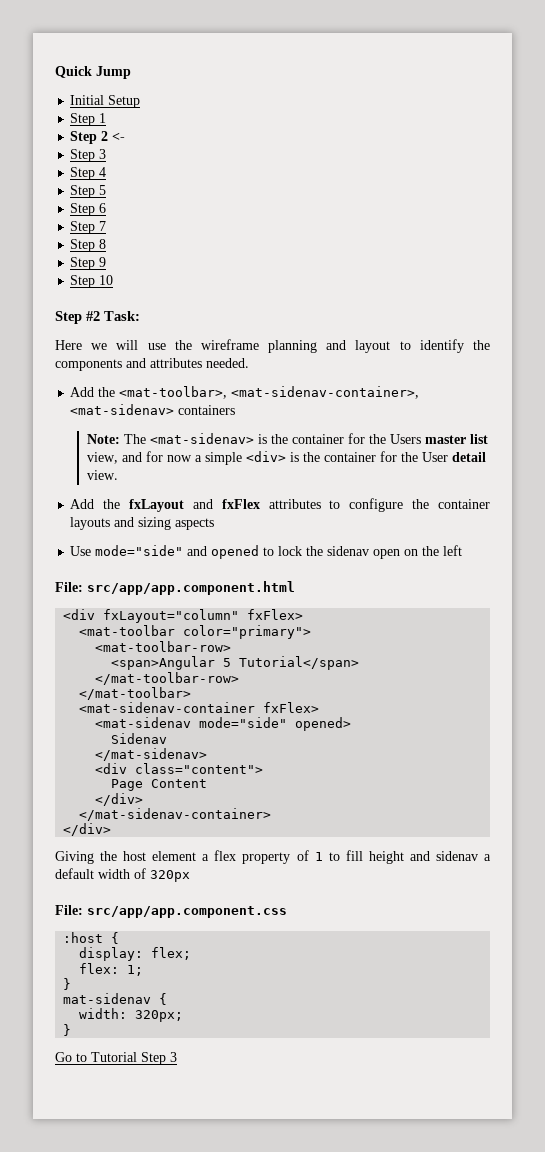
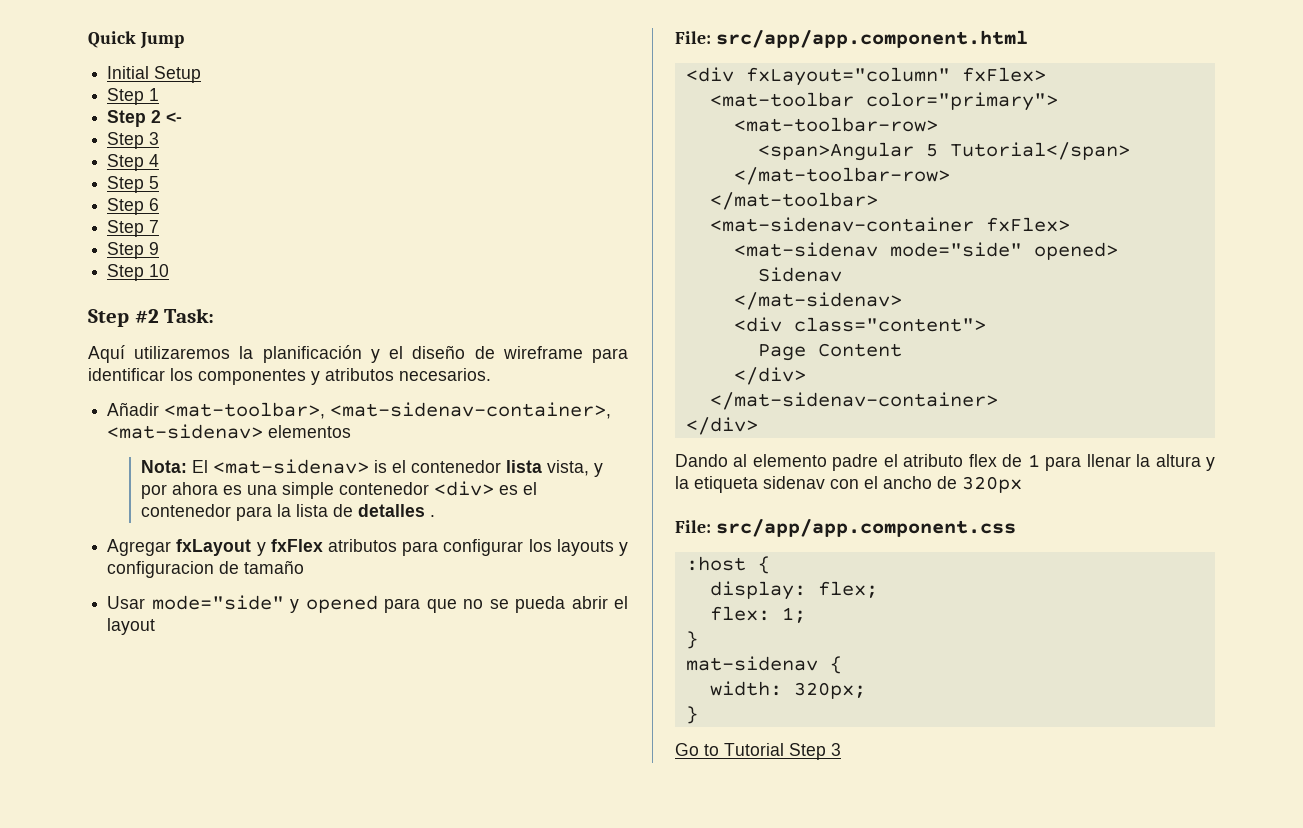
[70,239,107,252] // Step 8 -> (160, 226) none
[55,339,491,353] [55,358,249,371] [70,386,420,399] [70,404,236,415] [86,433,488,444] [86,451,486,465] [86,470,118,480] [70,498,490,512] [70,517,215,530] [70,545,463,559] Here we will use the wireframe planning and layout to identify the components and attributes needed. // Add the <mat-toolbar>, <mat-sidenav-container>, <mat-sidenav> containers // Note: The <mat-sidenav> is the container for the Users master list view, and for now a simple <div> is the container for the User detail view. // Add the fxLayout and fxFlex attributes to configure the container layouts and sizing aspects // Use mode="side" and opened to lock the sidenav open on the left -> [88,345,628,363] [88,368,491,385] [107,402,612,419] [107,424,352,439] [140,459,603,477] [140,481,537,499] [140,504,435,521] [107,539,629,556] [107,560,305,578] [107,595,629,613] [107,618,156,635] Aquí utilizaremos la planificación y el diseño de wireframe para identificar los componentes y atributos necesarios. // Añadir <mat-toolbar>, <mat-sidenav-container>, <mat-sidenav> elementos // Nota: El <mat-sidenav> is el contenedor lista vista, y por ahora es una simple contenedor <div> es el contenedor para la lista de detalles . // Agregar fxLayout y fxFlex atributos para configurar los layouts y configuracion de tamaño // Usar mode="side" y opened para que no se pueda abrir el layout
[55,850,491,864] [55,868,146,879] Giving the host element a flex property of 1 to fill height and sidenav a default width of -> [675,454,1215,471] [675,476,957,493] Dando al elemento padre el atributo flex de 1 para llenar la altura y la etiqueta sidenav con el ancho de

